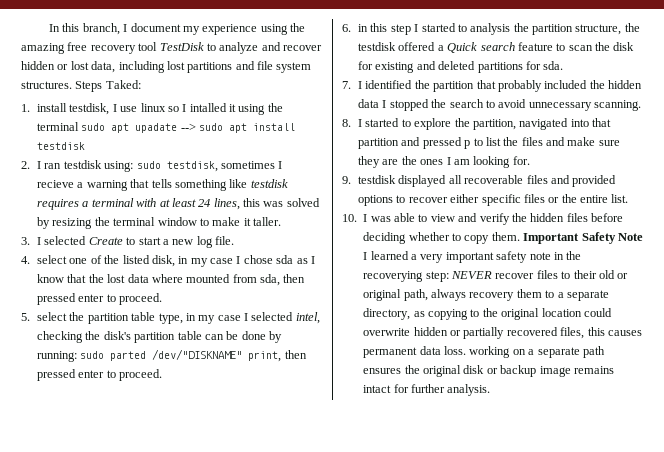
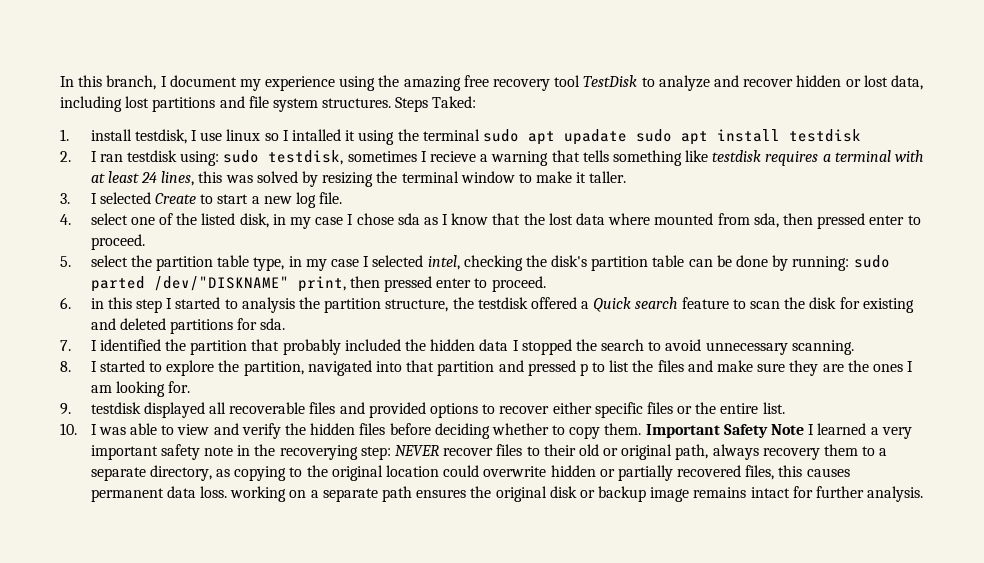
[180,123,196,131] --> -> (627, 137) none

